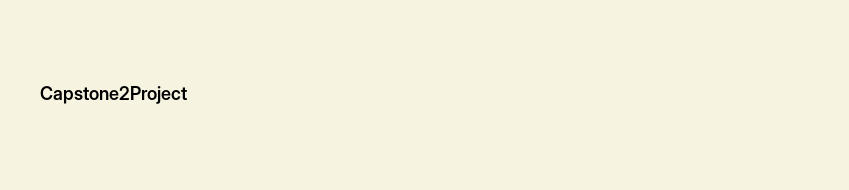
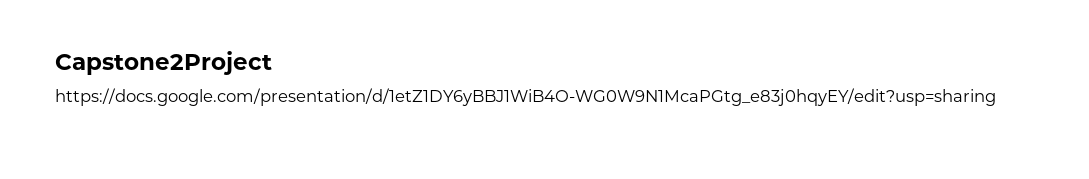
(187, 95) none -> [55,88,996,106] // https://docs.google.com/presentation/d/1etZ1DY6yBBJ1WiB4O-WG0W9N1McaPGtg_e83j0hqyEY/edit?usp=sharing

